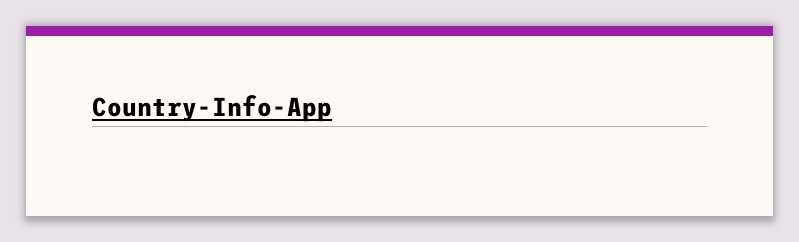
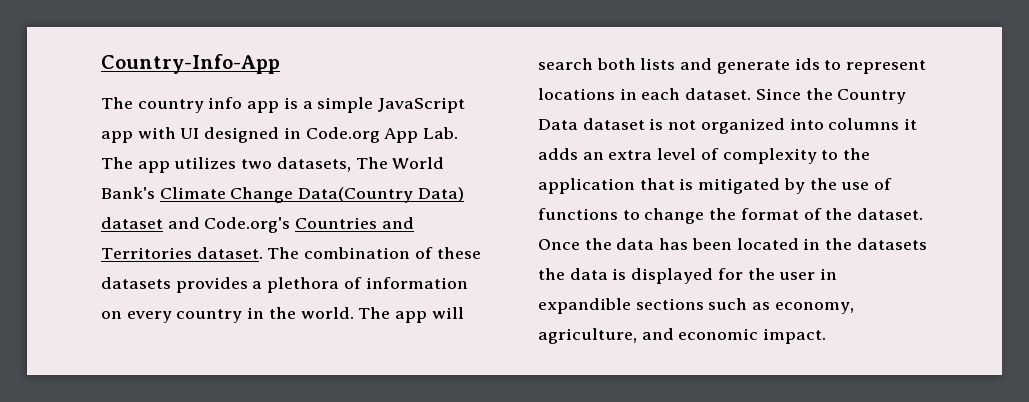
(332, 108) none -> [101,97,466,113] [101,127,459,143] [101,157,445,173] [101,187,464,203] [101,217,414,233] [101,247,481,259] [101,277,468,293] [101,307,464,323] [538,58,927,74] [538,88,907,104] [538,118,918,134] [538,148,871,164] [538,178,893,194] [538,208,924,224] [538,238,927,250] [538,268,838,284] [538,298,854,314] [538,328,827,344] // The country info app is a simple JavaScript app with UI designed in Code.org App Lab. The app utilizes two datasets, The World Bank's Climate Change Data(Country Data) dataset and Code.org's Countries and Territories dataset. The combination of these datasets provides a plethora of information on every country in the world. The app will search both lists and generate ids to represent locations in each dataset. Since the Country Data dataset is not organized into columns it adds an extra level of complexity to the application that is mitigated by the use of functions to change the format of the dataset. Once the data has been located in the datasets the data is displayed for the user in expandible sections such as economy, agriculture, and economic impact.

